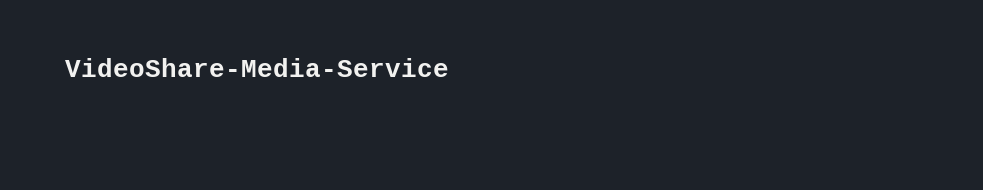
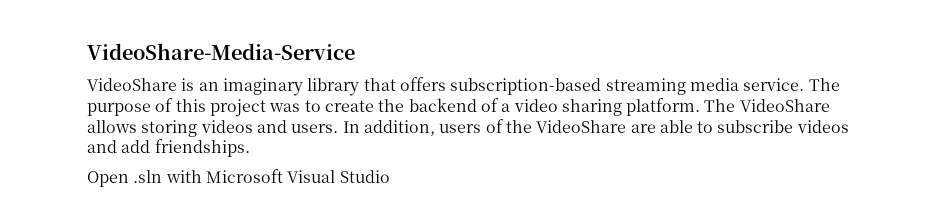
(449, 67) none -> [87,77,840,96] [87,98,830,117] [87,119,849,137] [87,139,250,157] [87,169,390,187] // VideoShare is an imaginary library that offers subscription-based streaming media service. The purpose of this project was to create the backend of a video sharing platform. The VideoShare allows storing videos and users. In addition, users of the VideoShare are able to subscribe videos and add friendships. // Open .sln with Microsoft Visual Studio

